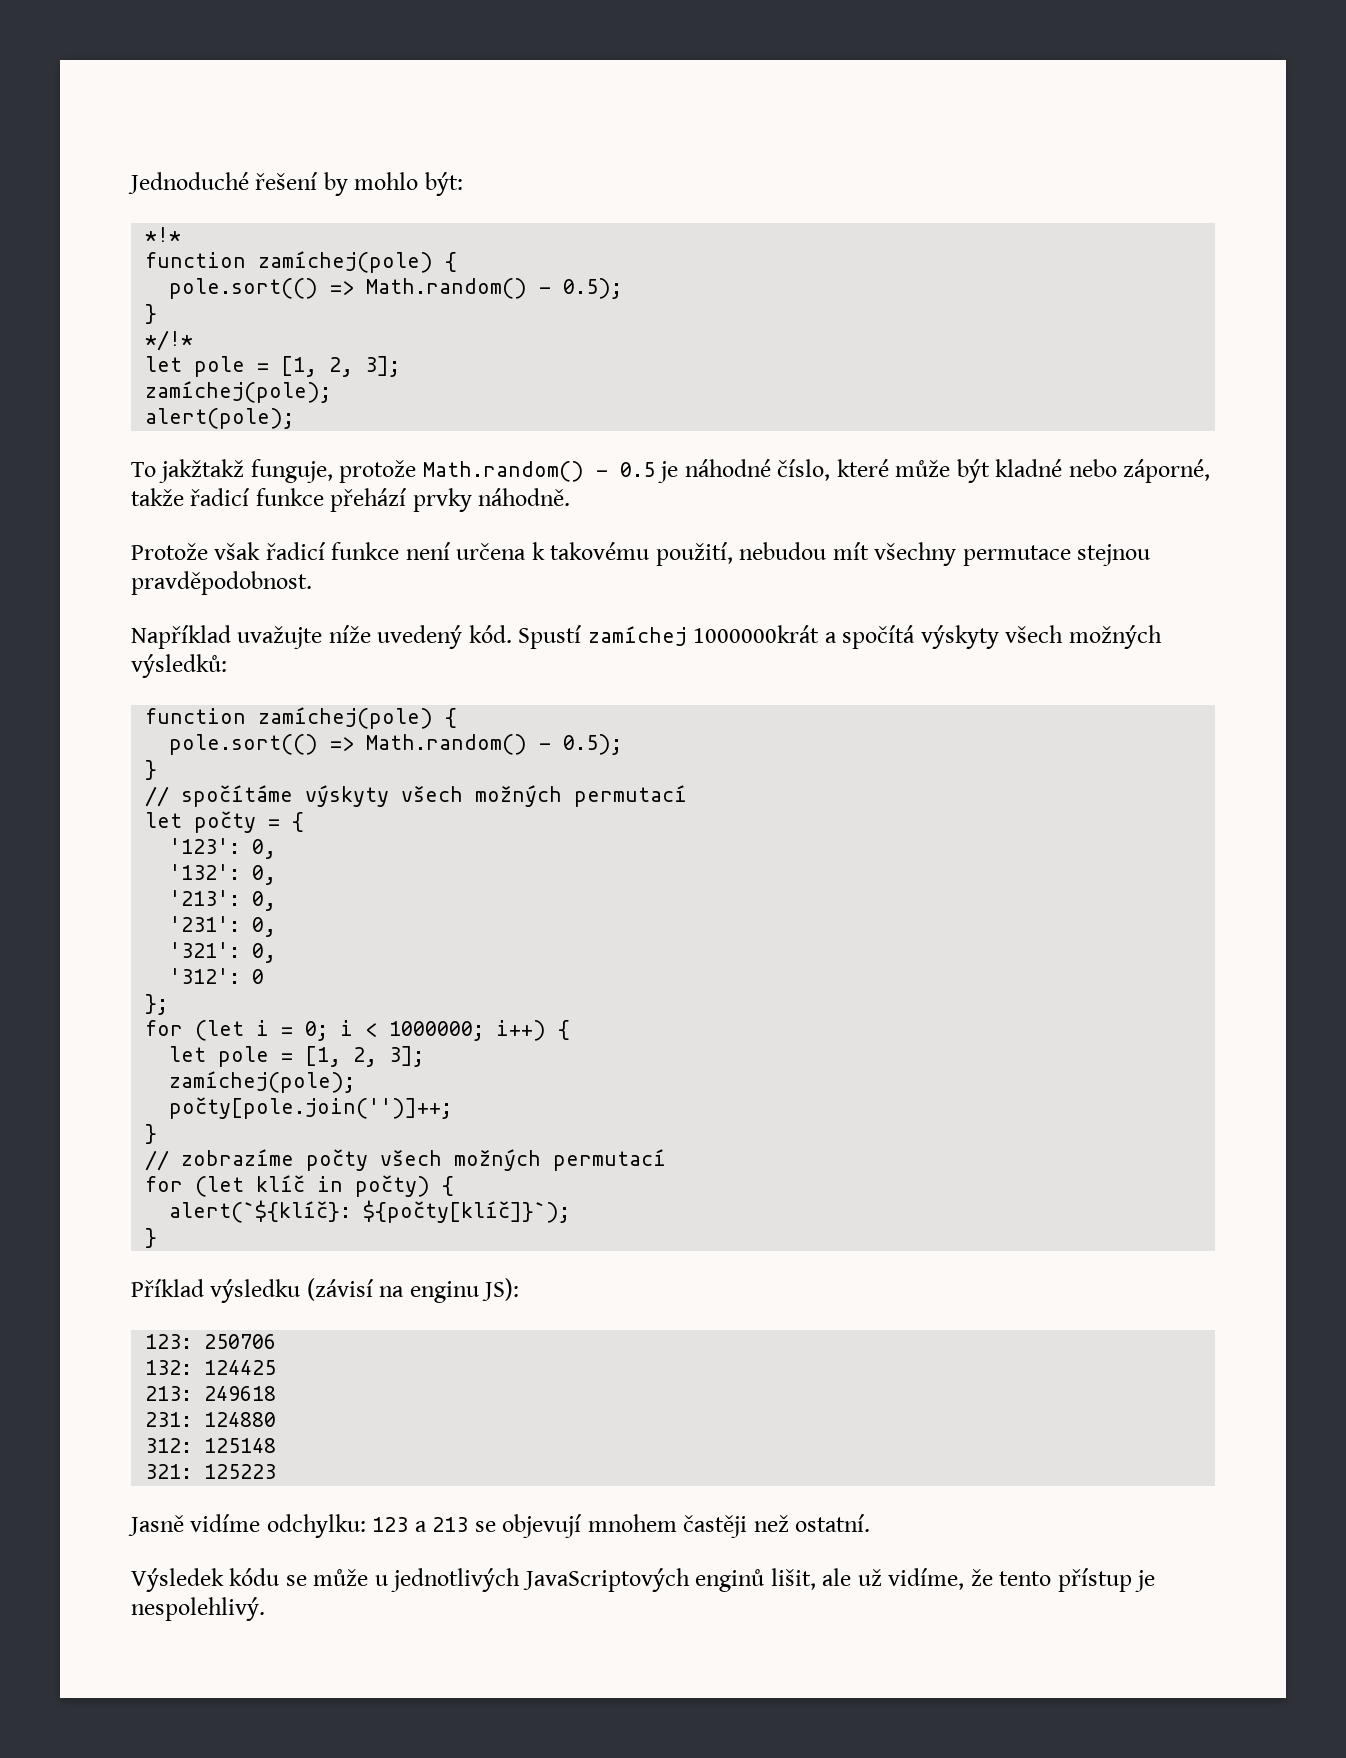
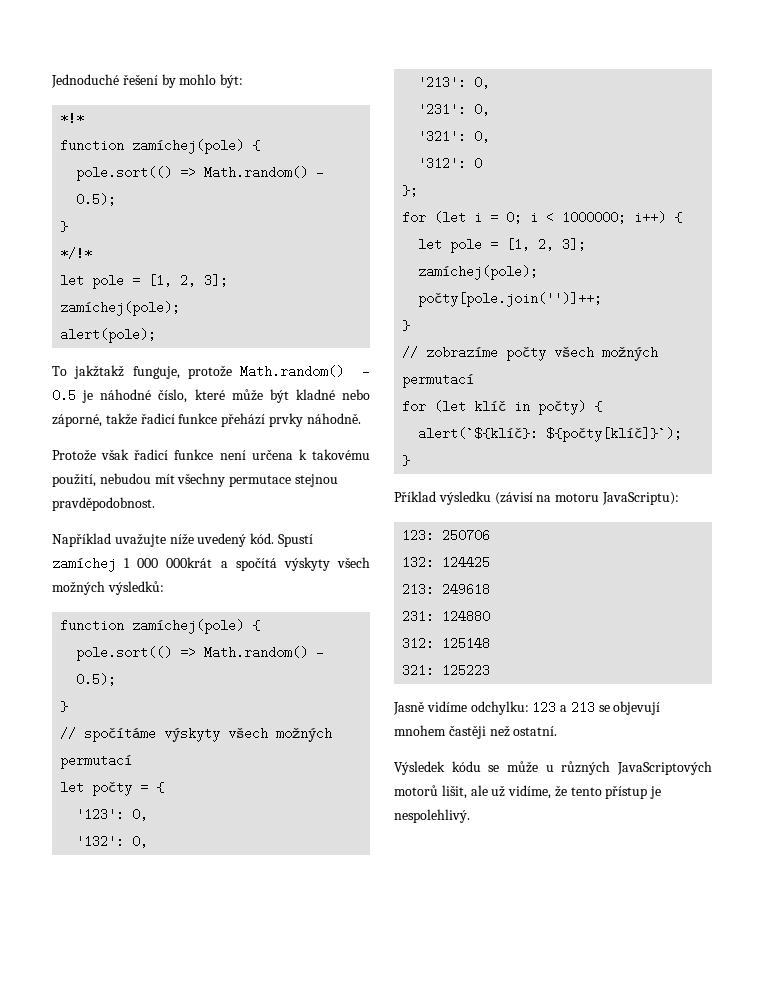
[693,625,820,643] 1000000krát -> [124,557,213,568] 1 000 000krát
[409,1278,520,1303] enginu JS): -> [555,492,679,505] motoru JavaScriptu):
[391,1568,765,1592] jednotlivých JavaScriptových enginů -> [561,761,712,775] [394,785,438,796] různých JavaScriptových motorů

